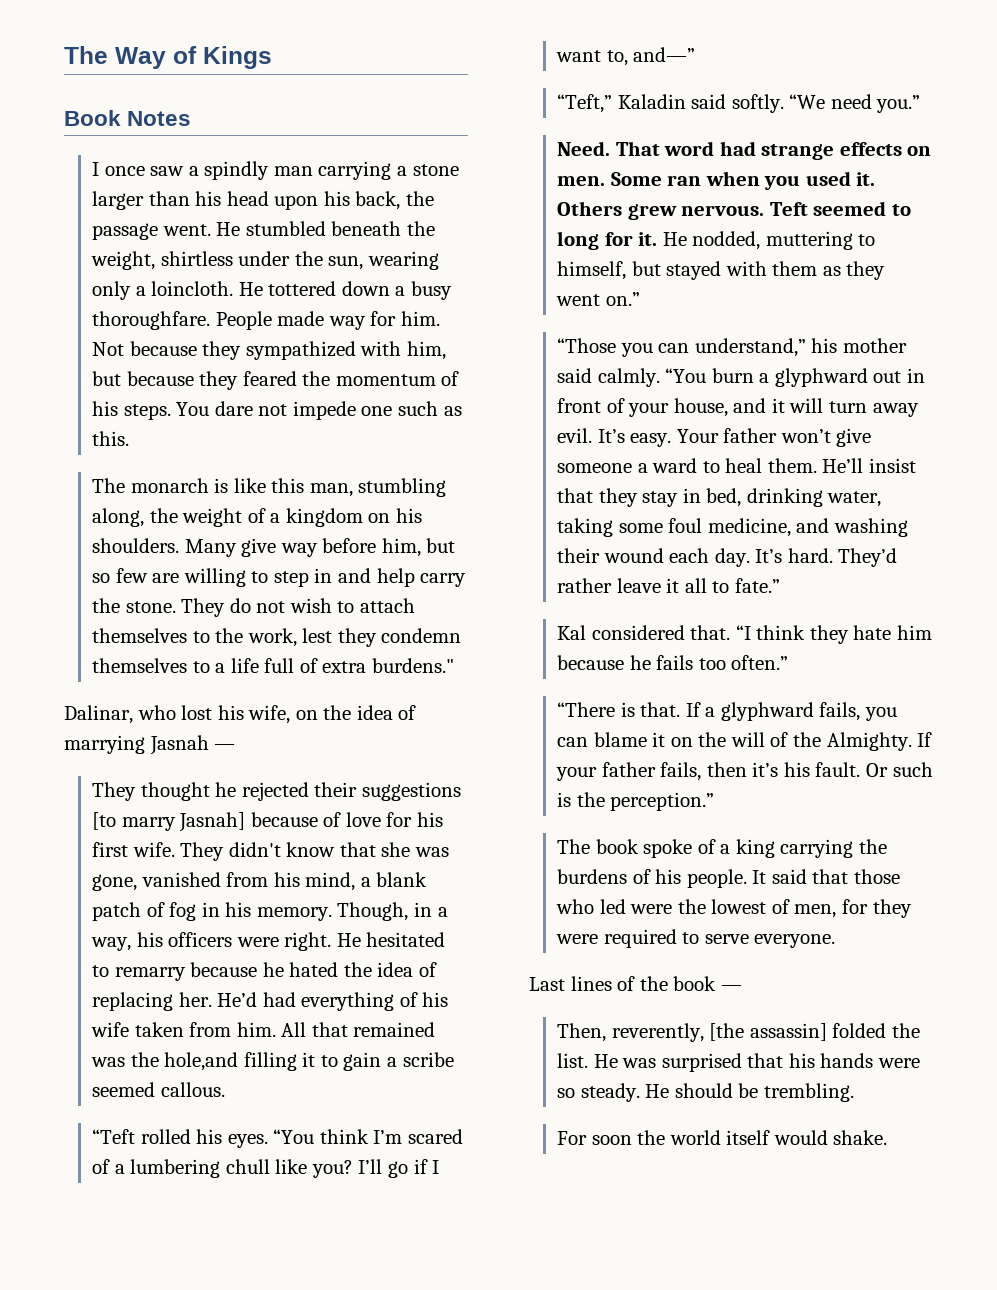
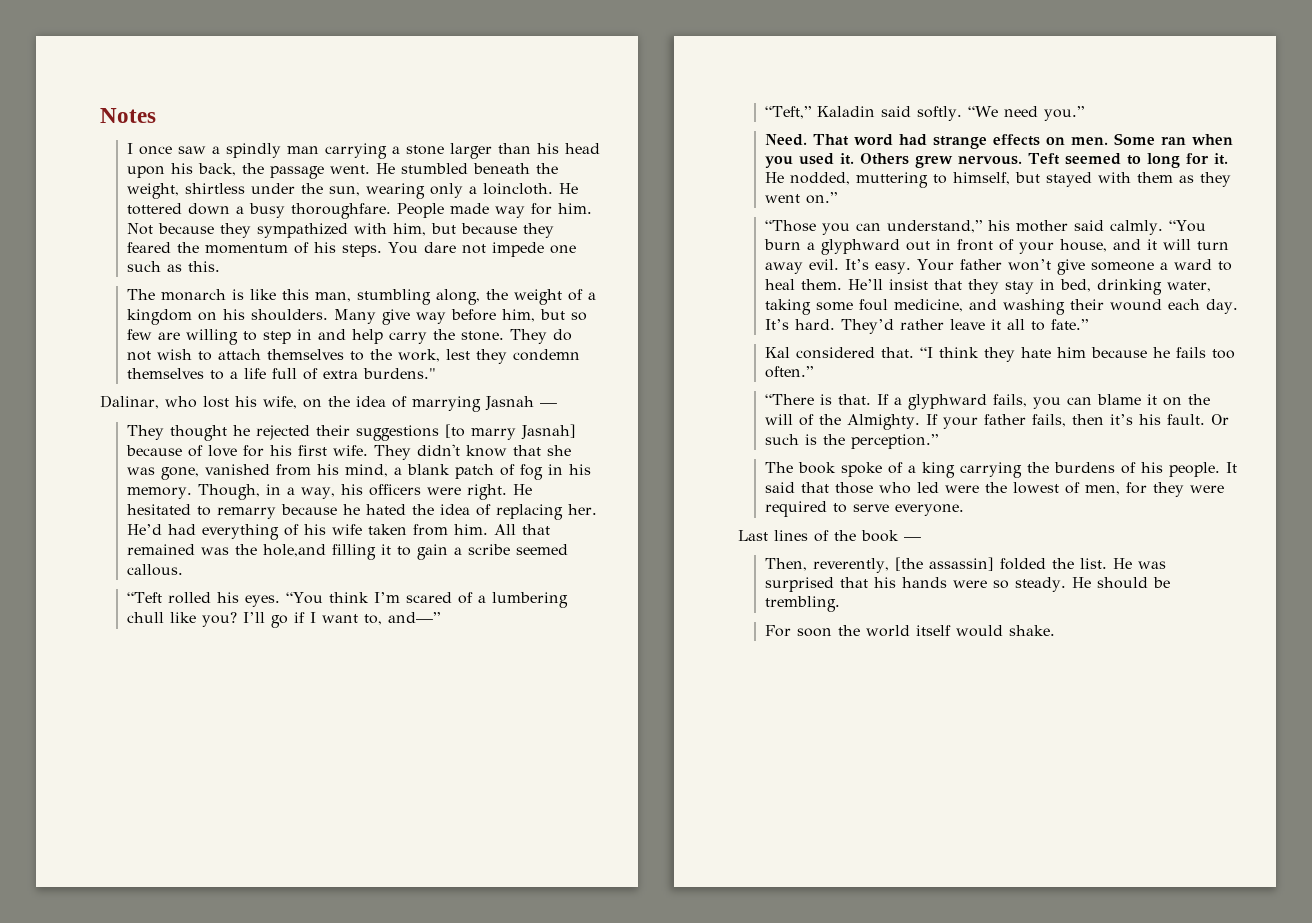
[64,46,272,69] [64,110,121,126] The Way of Kings // Book -> (100, 115) none

